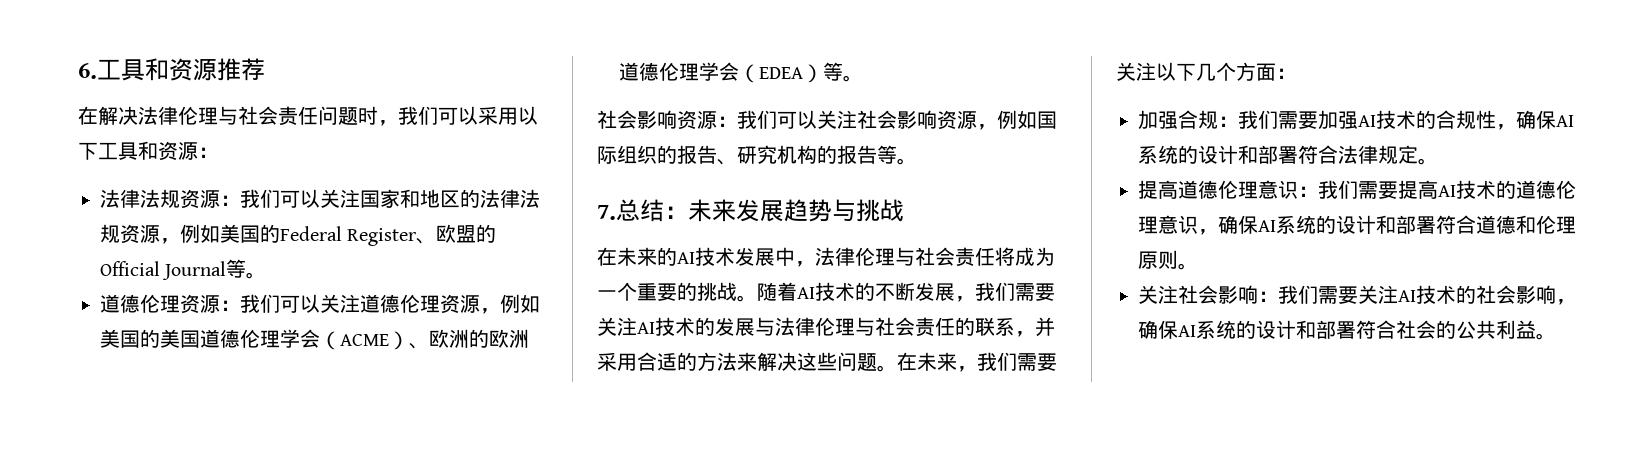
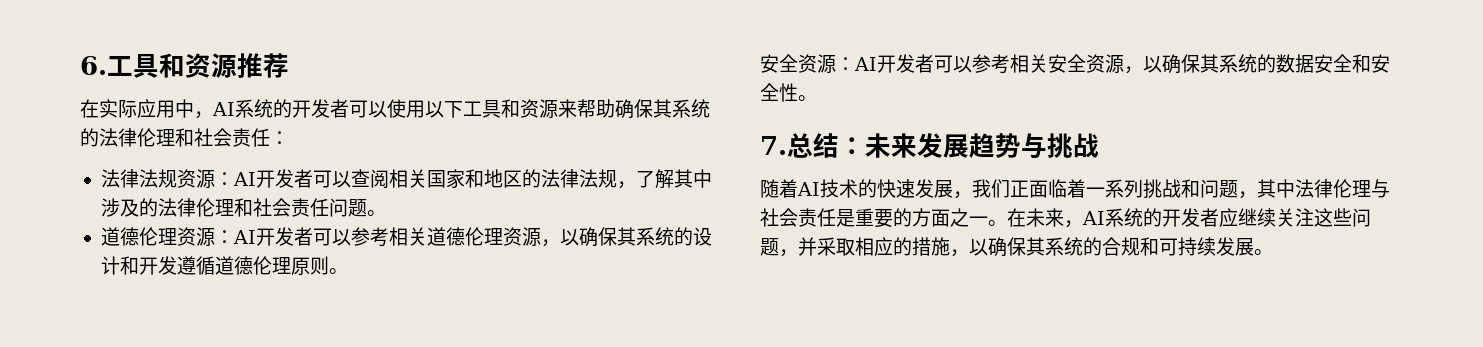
[98,106,538,126] [78,141,198,161] 解决法律伦理与社会责任问题时，我们可以采用以下工具和资源 -> [99,99,710,119] [80,128,270,147] 实际应用中，AI系统的开发者可以使用以下工具和资源来帮助确保其系统的法律伦理和社会责任
[240,189,360,208] 我们可以关注 -> [232,169,427,188] AI开发者可以查阅相关
[120,224,497,246] [100,259,267,280] [100,294,540,314] [100,329,529,350] [619,62,863,83] [597,110,1057,130] [597,145,897,165] 资源，例如美国的Federal Register、欧盟的Official Journal等。 // 道德伦理资源：我们可以关注道德伦理资源，例如美国的美国道德伦理学会（ACME）、欧洲的欧洲道德伦理学会（EDEA）等。 // 社会影响资源：我们可以关注社会影响资源，例如国际组织的报告、研究机构的报告等 -> [616,169,712,189] [100,198,386,217] [100,227,712,247] [100,256,348,275] [760,54,1390,74] [760,83,798,102] ，了解其中涉及的法律伦理和社会责任问题。 // 道德伦理资源：AI开发者可以参考相关道德伦理资源，以确保其系统的设计和开发遵循道德伦理原则。 // 安全资源：AI开发者可以参考相关安全资源，以确保其系统的数据安全和安全性
[597,247,1055,267] [597,282,1055,302] [597,317,1055,337] [597,352,1057,372] [1116,62,1296,81] [1138,110,1574,130] [1138,145,1438,165] [1138,180,1576,199] [1138,215,1576,235] [1138,250,1198,270] [1138,285,1576,305] [1138,320,1536,339] 在未来的AI技术发展中，法律伦理与社会责任将成为一个重要的挑战。随着AI技术的不断发展，我们需要关注AI技术的发展与法律伦理与社会责任的联系，并采用合适的方法来解决这些问题。在未来，我们需要关注以下几个方面： // 加强合规：我们需要加强AI技术的合规性，确保AI系统的设计和部署符合法律规定。 // 提高道德伦理意识：我们需要提高AI技术的道德伦理意识，确保AI系统的设计和部署符合道德和伦理原则。 // 关注社会影响：我们需要关注AI技术的社会影响，确保AI系统的设计和部署符合社会的公共利益 -> [760,179,1390,199] [760,208,1371,228] [760,237,1254,257] 随着AI技术的快速发展，我们正面临着一系列挑战和问题，其中法律伦理与社会责任是重要的方面之一。在未来，AI系统的开发者应继续关注这些问题，并采取相应的措施，以确保其系统的合规和可持续发展

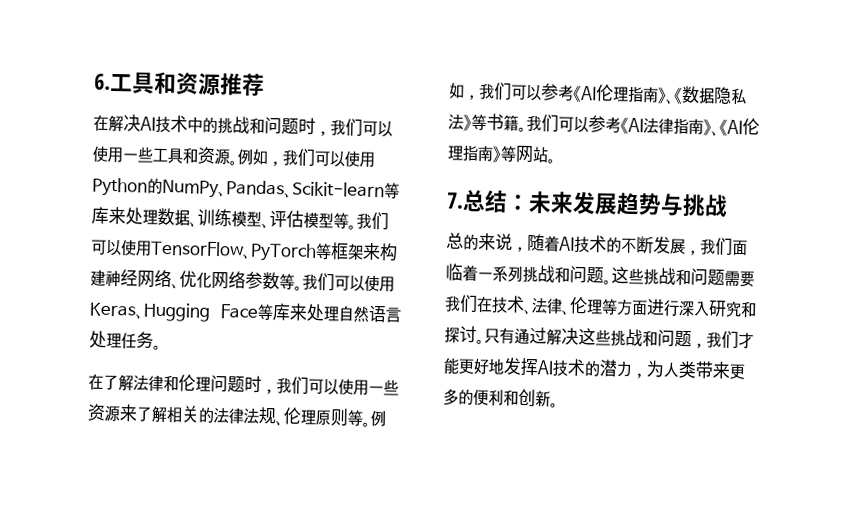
[99,99,710,119] [80,128,289,147] [100,169,712,189] [100,198,386,217] [100,227,712,247] [100,256,348,275] [760,54,1390,74] [760,83,798,102] 实际应用中，AI系统的开发者可以使用以下工具和资源来帮助确保其系统的法律伦理和社会责任： // 法律法规资源：AI开发者可以查阅相关国家和地区的法律法规，了解其中涉及的法律伦理和社会责任问题。 // 道德伦理资源：AI开发者可以参考相关道德伦理资源，以确保其系统的设计和开发遵循道德伦理原则。 // 安全资源：AI开发者可以参考相关安全资源，以确保其系统的数据安全和安全性 -> [108,114,393,138] [92,145,375,168] [92,177,400,199] [91,206,389,231] [90,239,398,262] [90,269,395,292] [89,302,402,323] [89,330,162,350] [88,373,399,396] [87,403,387,428] [449,82,747,105] [448,113,760,137] [447,145,549,164] 解决AI技术中的挑战和问题时，我们可以使用一些工具和资源。例如，我们可以使用Python的NumPy、Pandas、Scikit-learn等库来处理数据、训练模型、评估模型等。我们可以使用TensorFlow、PyTorch等框架来构建神经网络、优化网络参数等。我们可以使用Keras、Hugging Face等库来处理自然语言处理任务。 // 在了解法律和伦理问题时，我们可以使用一些资源来了解相关的法律法规、伦理原则等。例如，我们可以参考《AI伦理指南》、《数据隐私法》等书籍。我们可以参考《AI法律指南》、《AI伦理指南》等网站
(1099, 145) none -> [446,232,528,252] 总的来说，
[877,179,915,198] 快速 -> [621,236,654,254] 不断
[1010,180,1029,197] 正 -> (733, 246) none
[1238,179,1390,199] [760,208,1371,228] [760,237,1254,257] ，其中法律伦理与社会责任是重要的方面之一。在未来，AI系统的开发者应继续关注这些问题，并采取相应的措施，以确保其系统的合规和可持续发展 -> [603,266,755,288] [444,294,757,318] [444,325,754,350] [443,357,745,380] [443,388,551,408] 。这些挑战和问题需要我们在技术、法律、伦理等方面进行深入研究和探讨。只有通过解决这些挑战和问题，我们才能更好地发挥AI技术的潜力，为人类带来更多的便利和创新

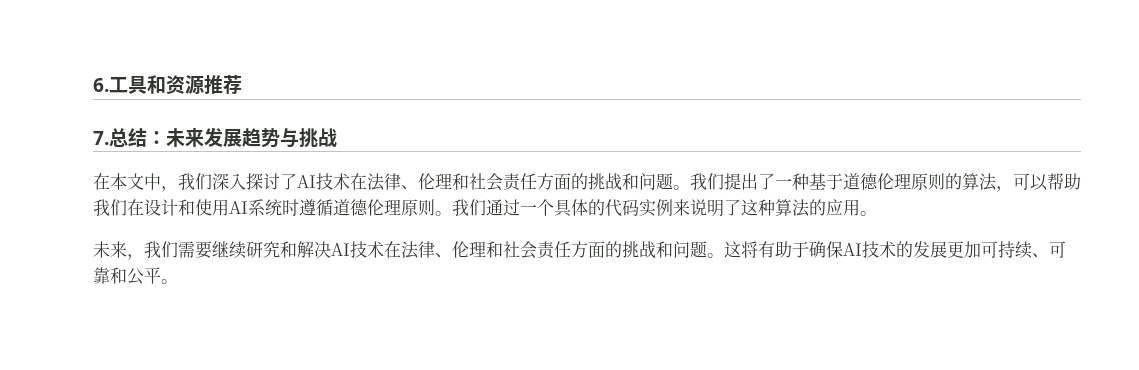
[93,114,393,138] [92,145,375,168] [92,177,400,199] [91,206,389,231] [90,239,398,262] [90,269,395,292] [89,302,402,323] [89,330,162,350] [88,373,399,396] [87,403,387,428] [449,82,747,105] [448,113,760,137] [447,145,556,164] // 在解决AI技术中的挑战和问题时，我们可以使用一些工具和资源。例如，我们可以使用Python的NumPy、Pandas、Scikit-learn等库来处理数据、训练模型、评估模型等。我们可以使用TensorFlow、PyTorch等框架来构建神经网络、优化网络参数等。我们可以使用Keras、Hugging Face等库来处理自然语言处理任务。 // 在了解法律和伦理问题时，我们可以使用一些资源来了解相关的法律法规、伦理原则等。例如，我们可以参考《AI伦理指南》、《数据隐私法》等书籍。我们可以参考《AI法律指南》、《AI伦理指南》等网站。 -> (242, 84) none
[446,232,748,256] [445,263,755,288] [444,294,757,318] [444,325,754,350] [443,357,745,380] [443,388,551,408] 总的来说，随着AI技术的不断发展，我们面临着一系列挑战和问题。这些挑战和问题需要我们在技术、法律、伦理等方面进行深入研究和探讨。只有通过解决这些挑战和问题，我们才能更好地发挥AI技术的潜力，为人类带来更多的便利和创新 -> [93,173,1081,192] [93,199,877,217] [93,241,1066,260] [93,267,161,285] 在本文中，我们深入探讨了AI技术在法律、伦理和社会责任方面的挑战和问题。我们提出了一种基于道德伦理原则的算法，可以帮助我们在设计和使用AI系统时遵循道德伦理原则。我们通过一个具体的代码实例来说明了这种算法的应用。 // 未来，我们需要继续研究和解决AI技术在法律、伦理和社会责任方面的挑战和问题。这将有助于确保AI技术的发展更加可持续、可靠和公平

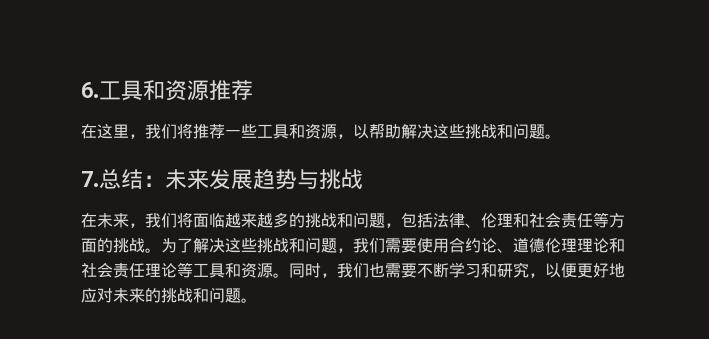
(242, 84) none -> [81,123,561,139] // 在这里，我们将推荐一些工具和资源，以帮助解决这些挑战和问题。
[110,173,1081,192] [93,199,877,217] [93,241,1066,260] [93,267,161,285] 本文中，我们深入探讨了AI技术在法律、伦理和社会责任方面的挑战和问题。我们提出了一种基于道德伦理原则的算法，可以帮助我们在设计和使用AI系统时遵循道德伦理原则。我们通过一个具体的代码实例来说明了这种算法的应用。 // 未来，我们需要继续研究和解决AI技术在法律、伦理和社会责任方面的挑战和问题。这将有助于确保AI技术的发展更加可持续、可靠和公平 -> [97,212,625,228] [81,237,625,253] [81,262,625,278] [81,287,241,303] 未来，我们将面临越来越多的挑战和问题，包括法律、伦理和社会责任等方面的挑战。为了解决这些挑战和问题，我们需要使用合约论、道德伦理理论和社会责任理论等工具和资源。同时，我们也需要不断学习和研究，以便更好地应对未来的挑战和问题

